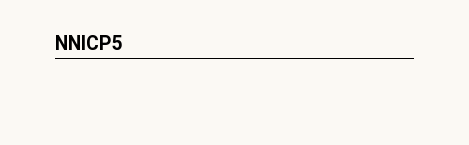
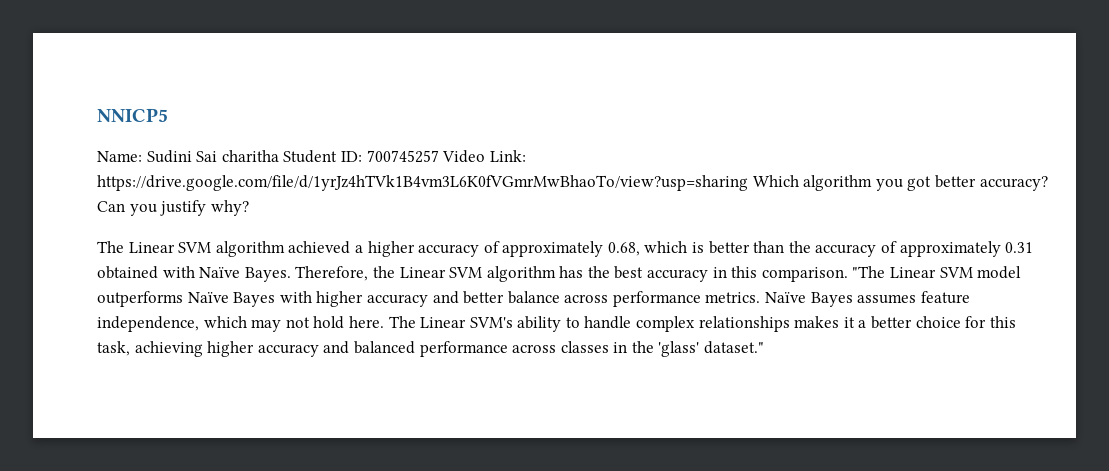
(122, 42) none -> [97,150,526,163] [97,175,1048,191] [97,200,249,216] [97,241,1034,257] [97,266,1022,282] [97,291,970,307] [97,316,1016,332] [97,341,765,357] // Name: Sudini Sai charitha Student ID: 700745257 Video Link: https://drive.google.com/file/d/1yrJz4hTVk1B4vm3L6K0fVGmrMwBhaoTo/view?usp=sharing Which algorithm you got better accuracy? Can you justify why? // The Linear SVM algorithm achieved a higher accuracy of approximately 0.68, which is better than the accuracy of approximately 0.31 obtained with Naïve Bayes. Therefore, the Linear SVM algorithm has the best accuracy in this comparison. "The Linear SVM model outperforms Naïve Bayes with higher accuracy and better balance across performance metrics. Naïve Bayes assumes feature independence, which may not hold here. The Linear SVM's ability to handle complex relationships makes it a better choice for this task, achieving higher accuracy and balanced performance across classes in the 'glass' dataset."

